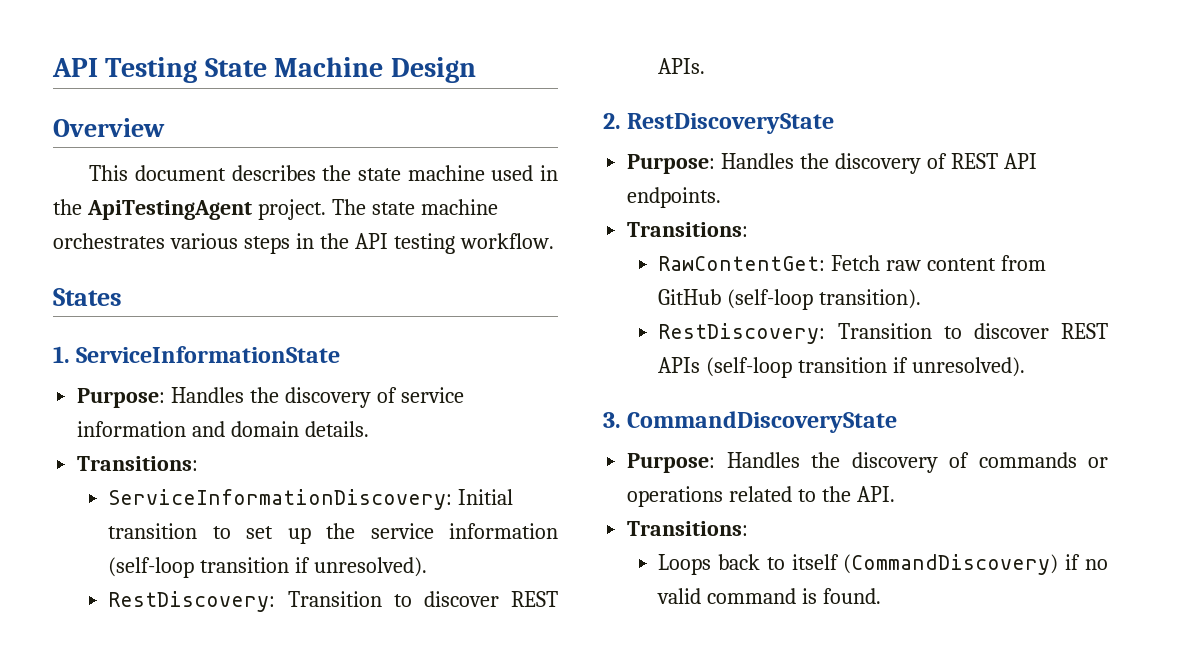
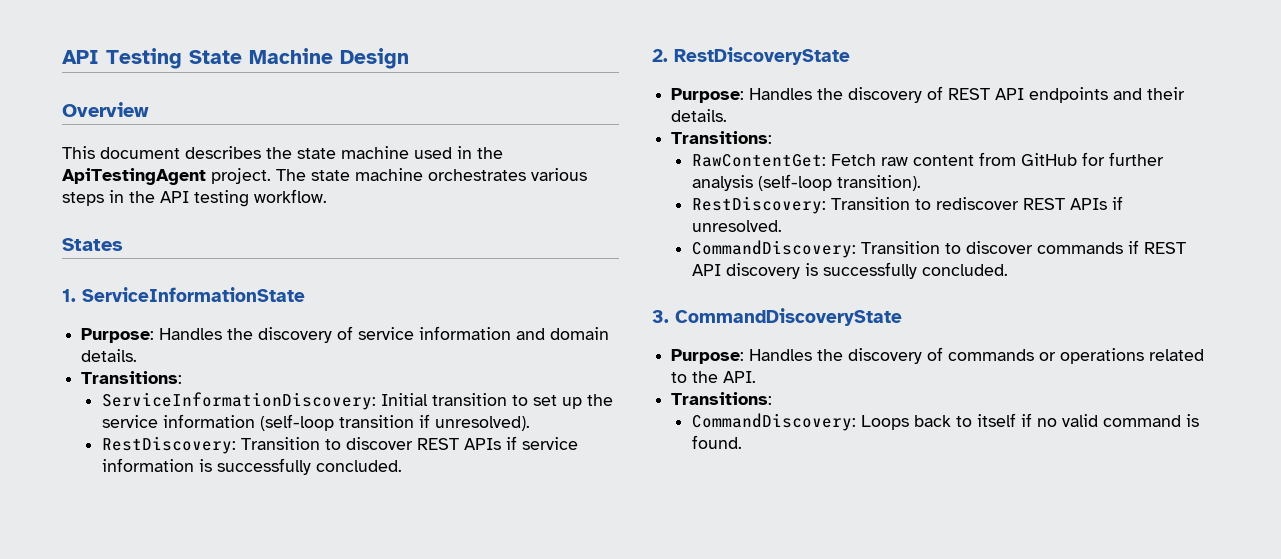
[658,58,706,74] APIs. -> [463,436,578,450] [101,458,402,475] APIs if service information is successfully concluded.
[627,187,722,208] endpoints. -> [1029,87,1186,103] [671,109,728,122] endpoints and their details.
(722, 297) none -> [1081,152,1164,166] [691,175,753,191] for further analysis
[973,323,1108,339] [658,357,1026,378] discover REST APIs (self-loop transition if unresolved). -> [935,196,1123,210] [691,220,782,232] [691,240,1186,258] [691,262,1008,279] rediscover REST APIs if unresolved. // CommandDiscovery: Transition to discover commands if REST API discovery is successfully concluded.
(749, 528) none -> [691,413,856,431] CommandDiscovery:
[843,554,1059,575] (CommandDiscovery) -> (1016, 420) none

